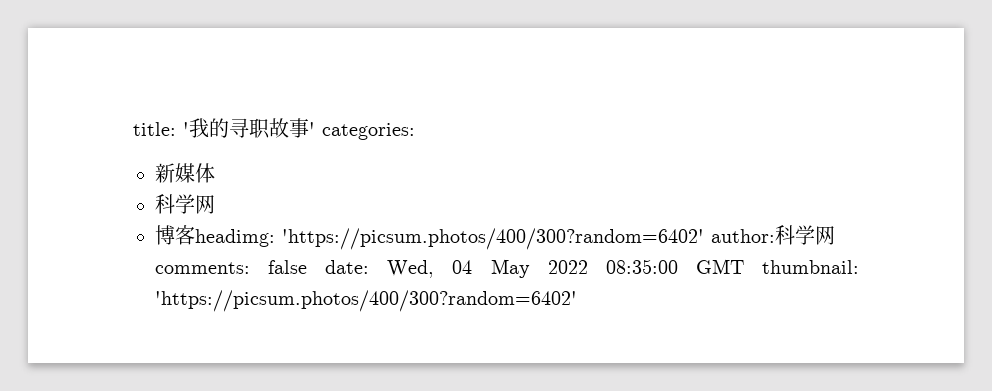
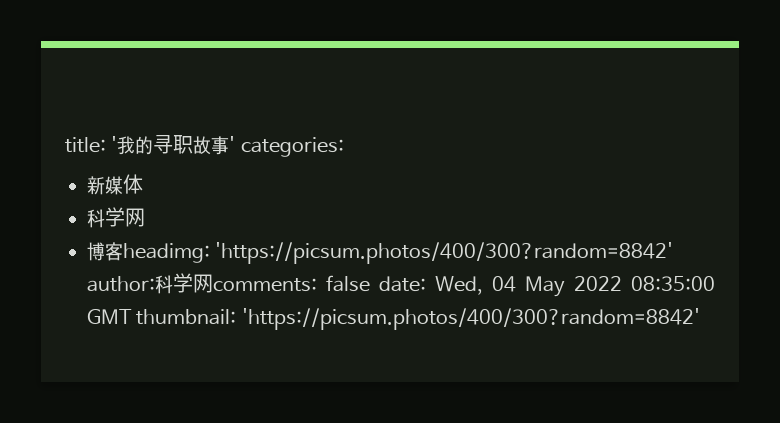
[282,228,704,250] 'https://picsum.photos/400/300?random=6402' -> [215,242,674,264] 'https://picsum.photos/400/300?random=8842'
[155,290,577,312] 'https://picsum.photos/400/300?random=6402' -> [241,308,700,330] 'https://picsum.photos/400/300?random=8842'

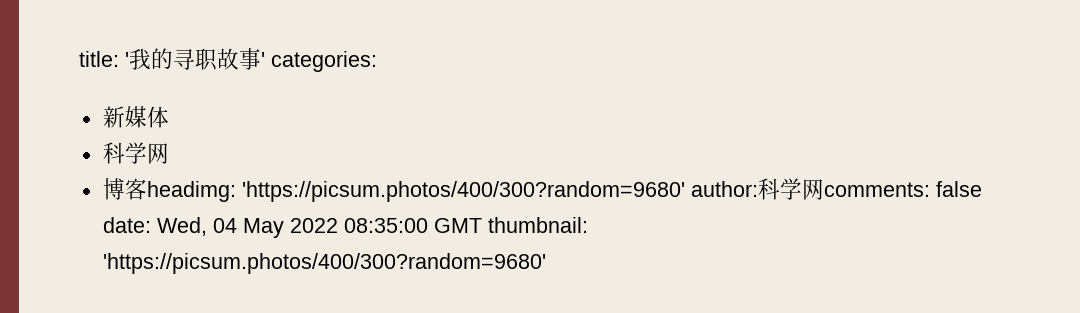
[215,242,674,264] 'https://picsum.photos/400/300?random=8842' -> [241,181,685,202] 'https://picsum.photos/400/300?random=9680'
[241,308,700,330] 'https://picsum.photos/400/300?random=8842' -> [102,253,546,274] 'https://picsum.photos/400/300?random=9680'

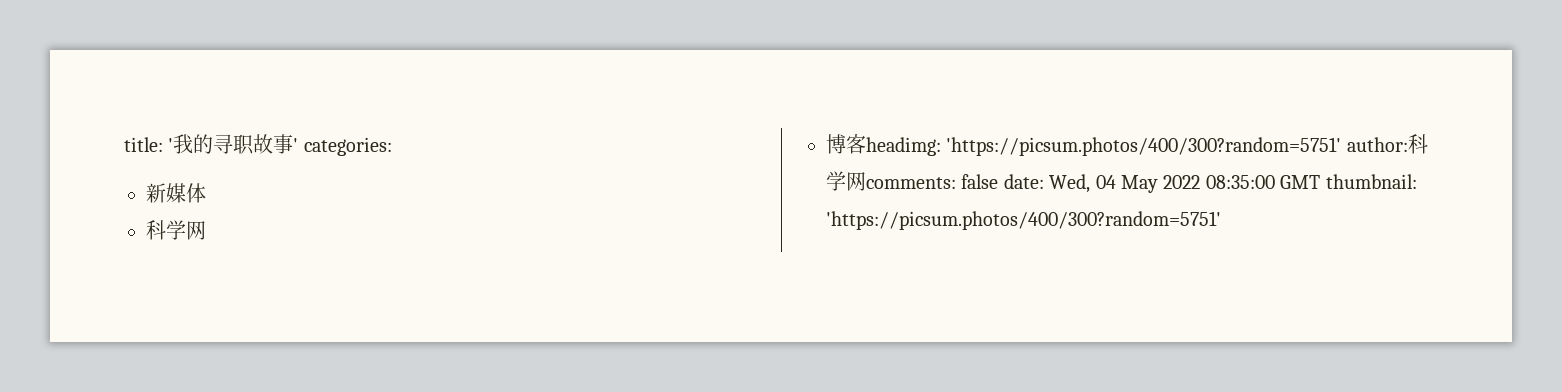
[241,181,685,202] 'https://picsum.photos/400/300?random=9680' -> [946,137,1342,156] 'https://picsum.photos/400/300?random=5751'
[102,253,546,274] 'https://picsum.photos/400/300?random=9680' -> [826,211,1221,230] 'https://picsum.photos/400/300?random=5751'

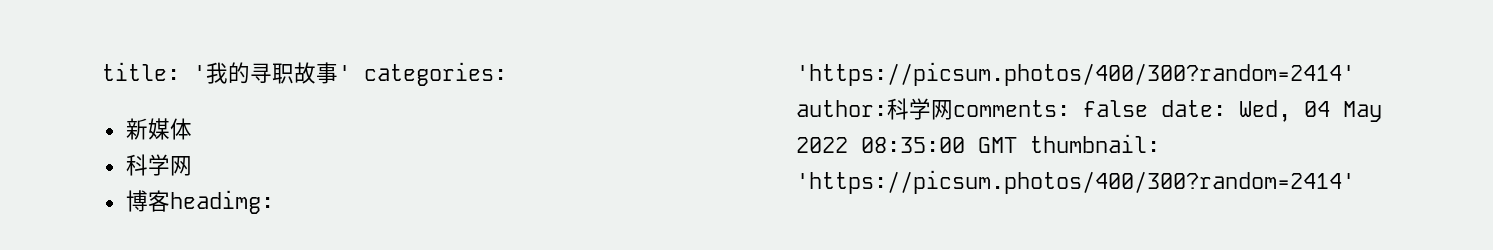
[946,137,1342,156] 'https://picsum.photos/400/300?random=5751' -> [795,62,1355,86] 'https://picsum.photos/400/300?random=2414'
[826,211,1221,230] 'https://picsum.photos/400/300?random=5751' -> [795,170,1355,194] 'https://picsum.photos/400/300?random=2414'

